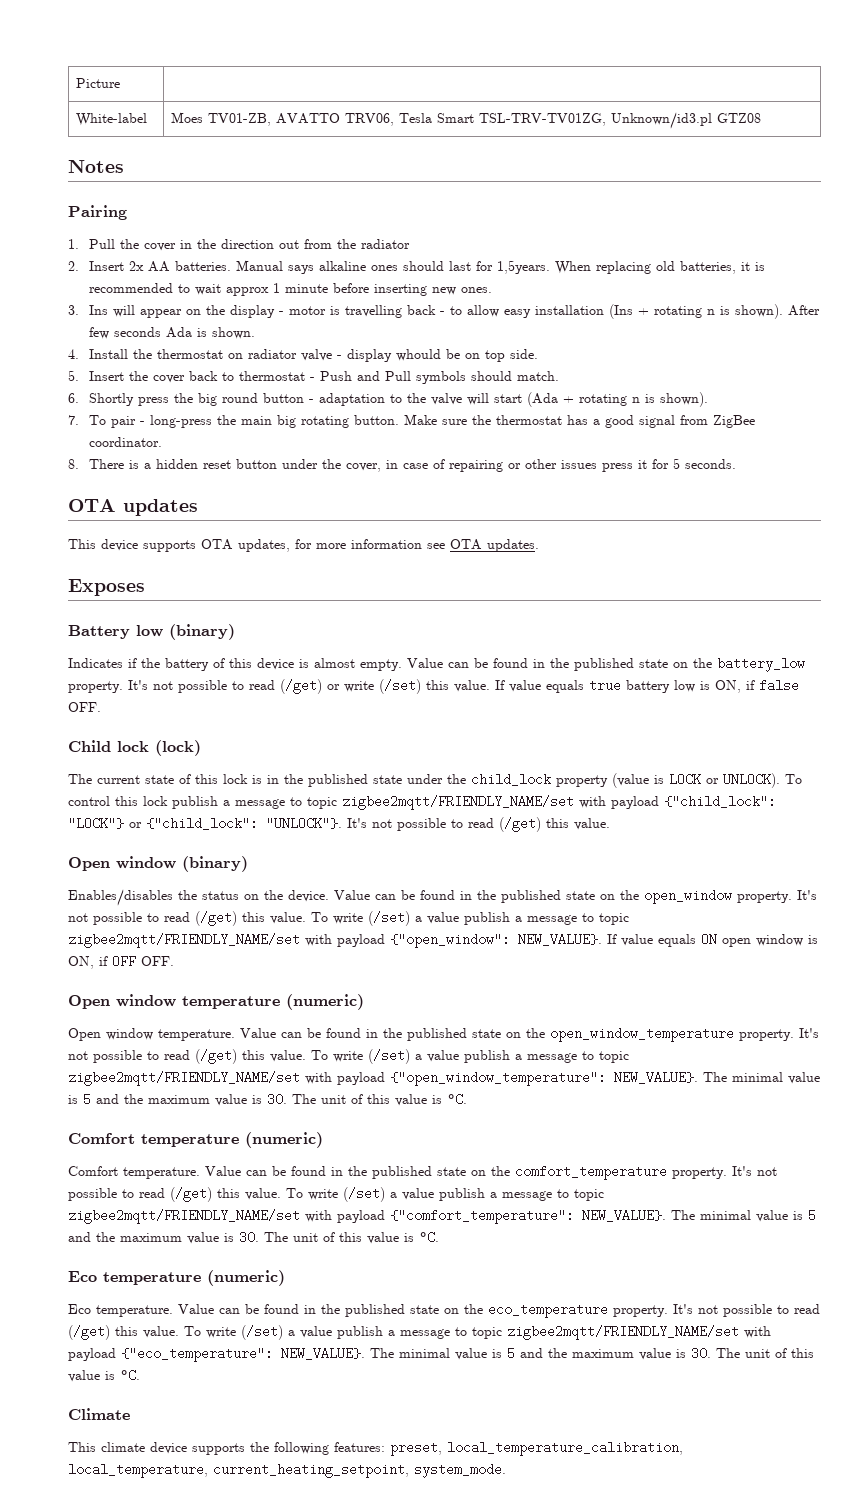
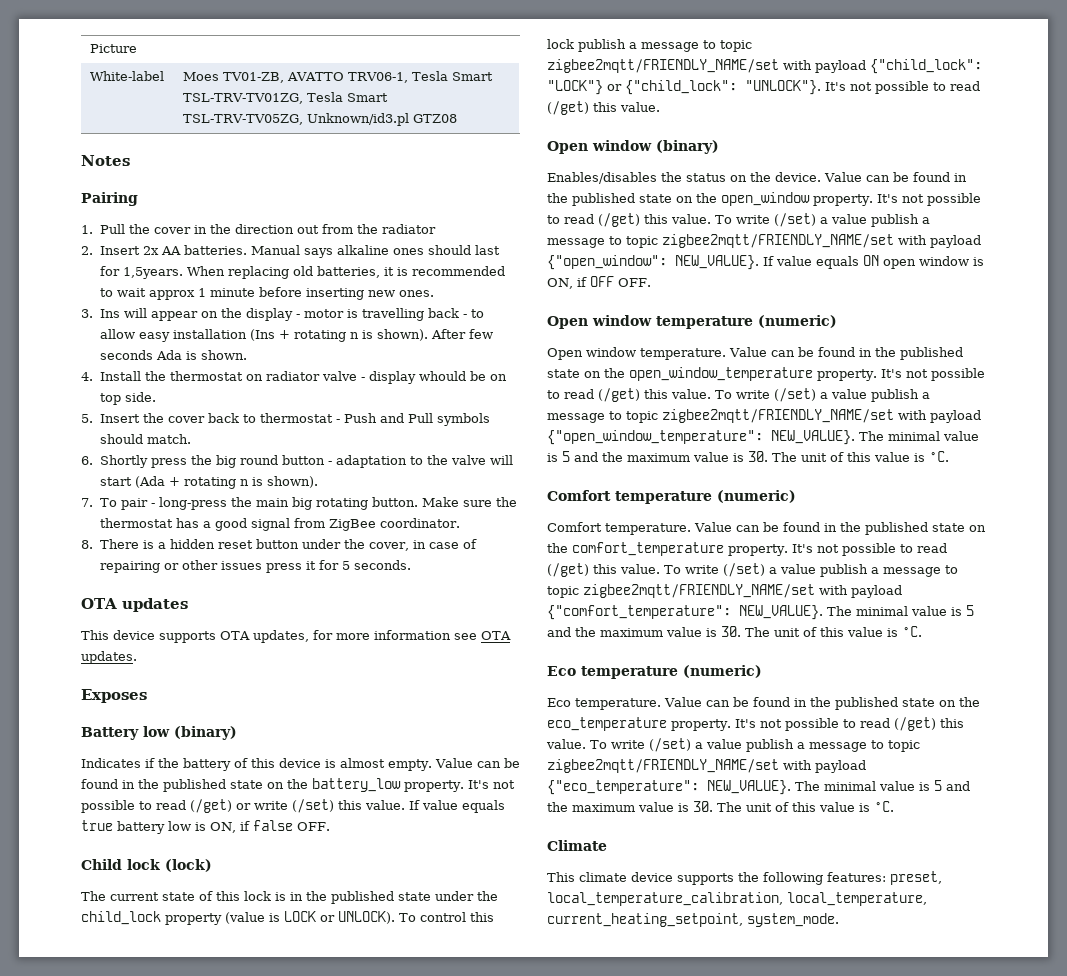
[345,113,395,126] TRV06, -> [348,72,409,83] TRV06-1,
(607, 119) none -> [307,92,389,102] [183,114,304,125] Tesla Smart TSL-TRV-TV05ZG,

